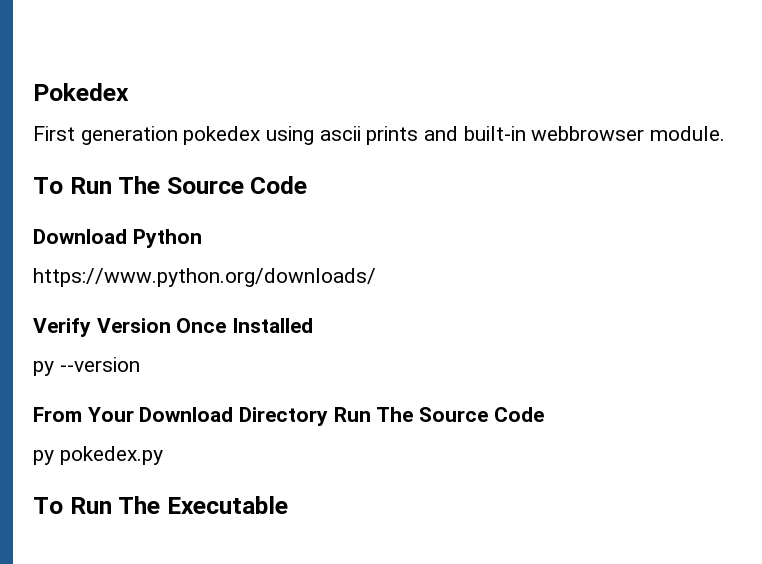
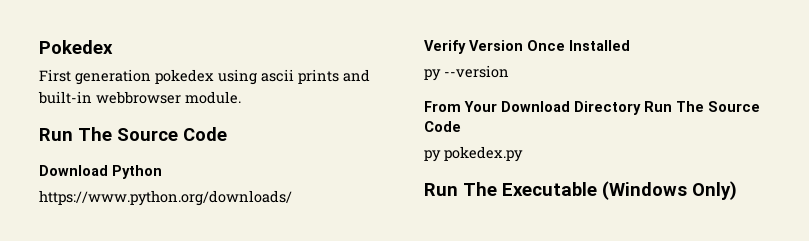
[33,177,63,194] To -> (241, 97) none
[33,497,63,514] To -> (523, 154) none
(288, 505) none -> [602,181,737,200] (Windows Only)

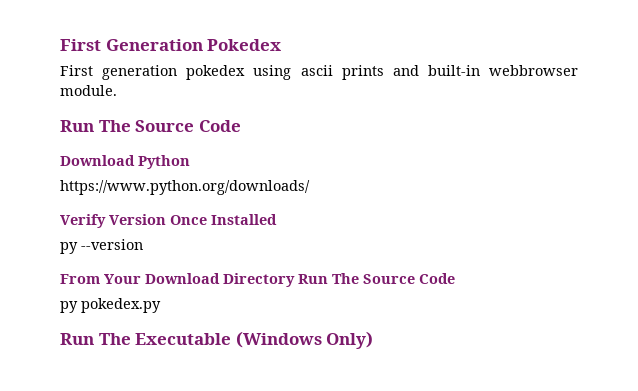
(39, 47) none -> [60,39,203,51] First Generation

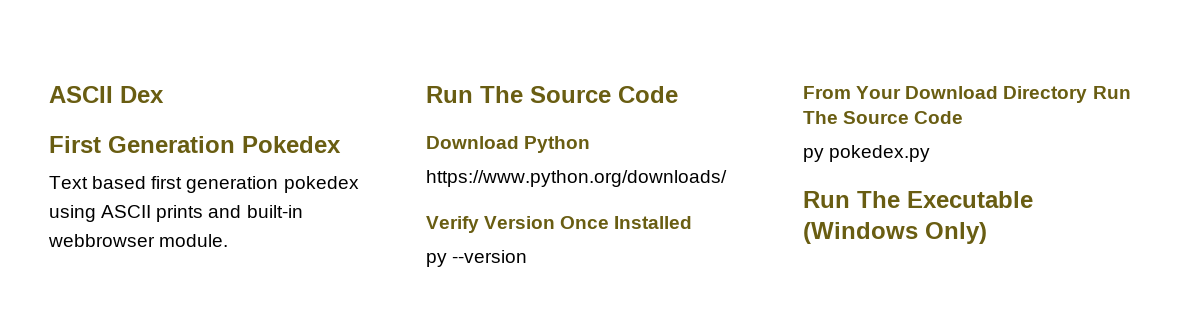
(60, 45) none -> [49,86,164,103] ASCII Dex //
[60,65,93,76] First -> [49,176,183,189] Text based first
[300,65,333,76] ascii -> [101,205,152,218] ASCII

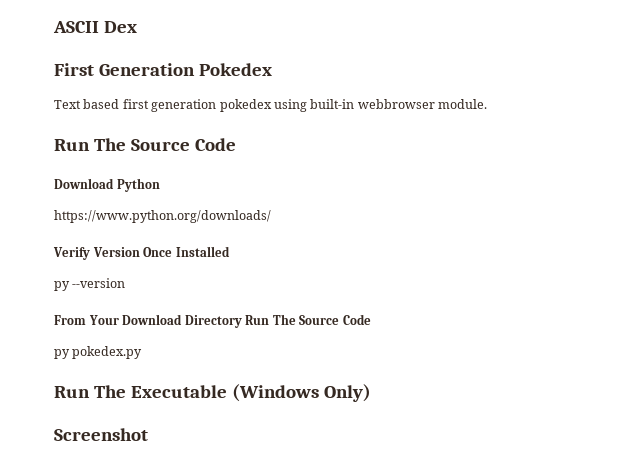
[101,205,242,222] ASCII prints and -> (307, 105) none
(987, 233) none -> [54,428,148,441] // Screenshot

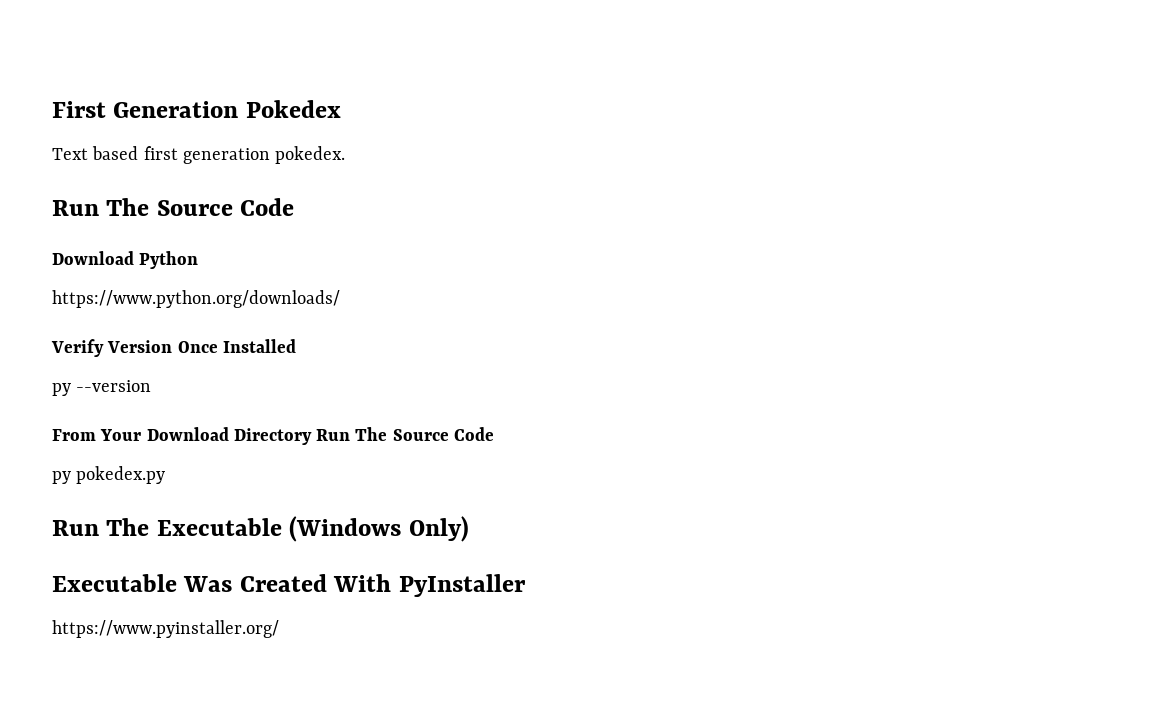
[53,21,137,33] ASCII Dex // -> (52, 109) none
[219,99,487,112] pokedex using built-in webbrowser module. -> [275,146,346,164] pokedex.
[54,428,148,441] Screenshot -> [52,574,526,597] [52,620,279,638] Executable Was Created With PyInstaller // https://www.pyinstaller.org/

